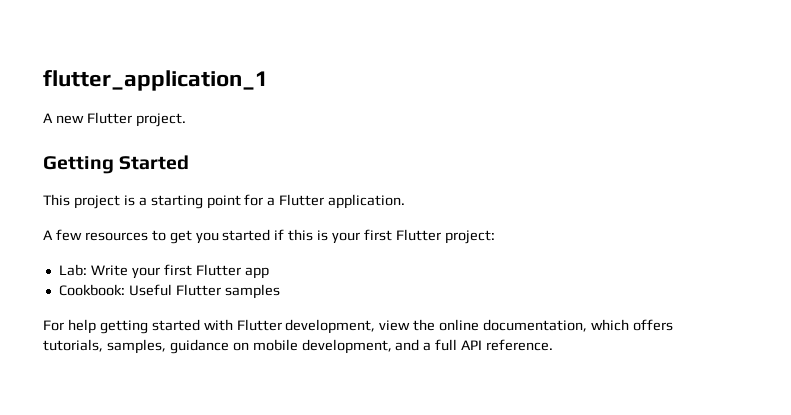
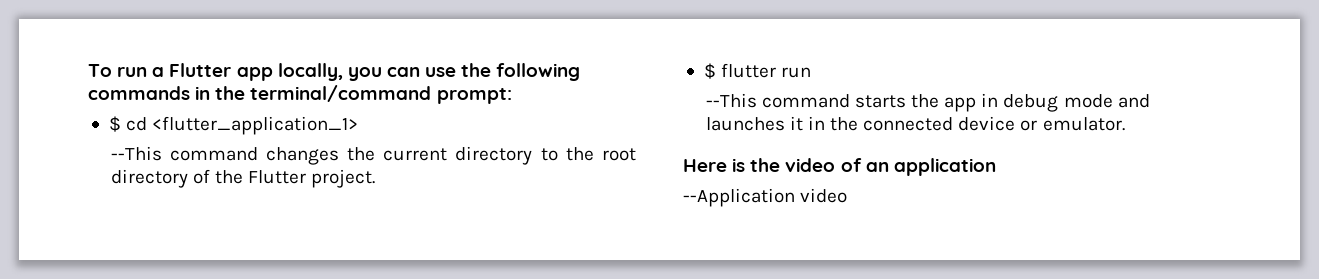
[43,70,268,91] [43,112,186,127] [43,155,190,174] [43,194,406,209] [43,229,495,244] [58,264,269,279] [58,284,280,299] [43,319,673,334] [43,339,554,354] flutter_application_1 // A new Flutter project. // Getting Started // This project is a starting point for a Flutter application. // A few resources to get you started if this is your first Flutter project: // Lab: Write your first Flutter app // Cookbook: Useful Flutter samples // For help getting started with Flutter development, view the online documentation, which offers tutorials, samples, guidance on mobile development, and a full API reference. -> [88,63,581,81] [88,85,512,104] [108,116,359,135] [110,146,636,165] [110,169,376,188] [703,63,812,79] [705,93,1150,112] [705,116,1125,131] [683,158,996,176] [683,188,848,207] To run a Flutter app locally, you can use the following commands in the terminal/command prompt: // $ cd <flutter_application_1> // --This command changes the current directory to the root directory of the Flutter project. // $ flutter run // --This command starts the app in debug mode and launches it in the connected device or emulator. // Here is the video of an application // --Application video

